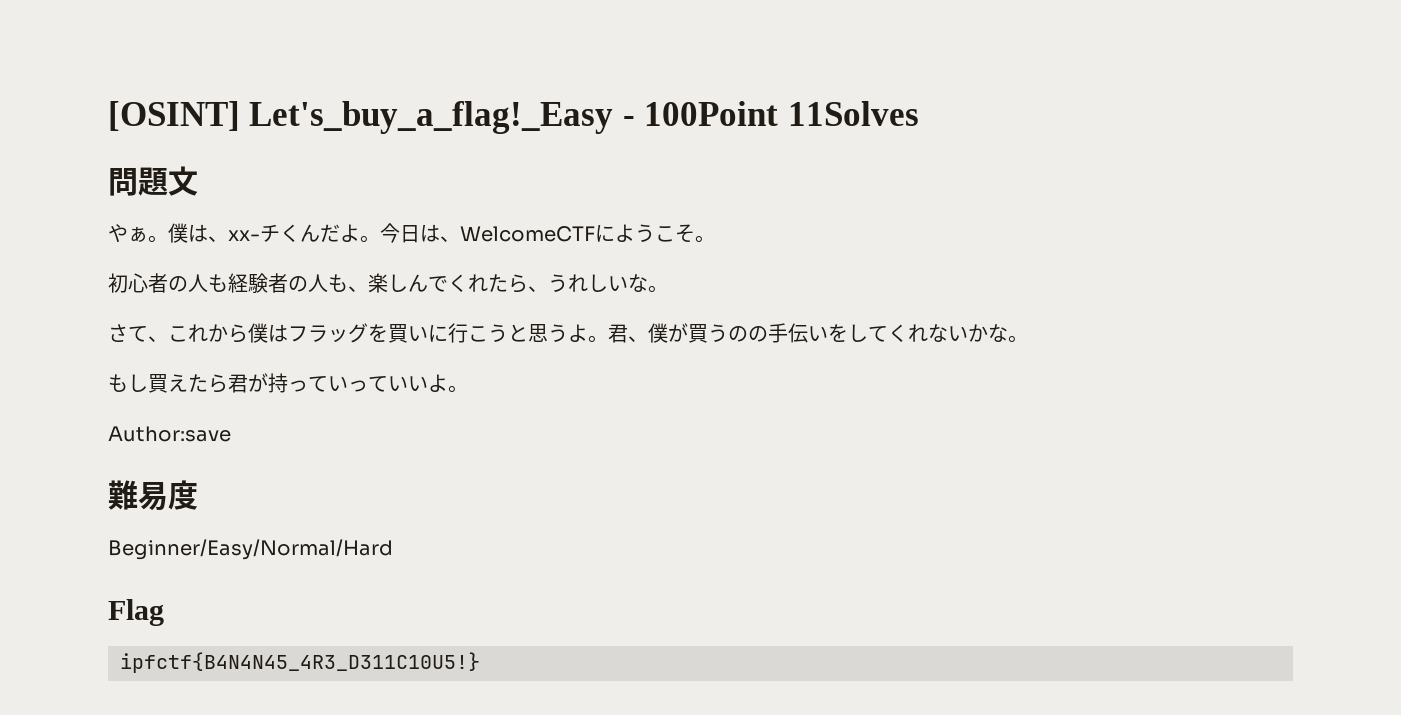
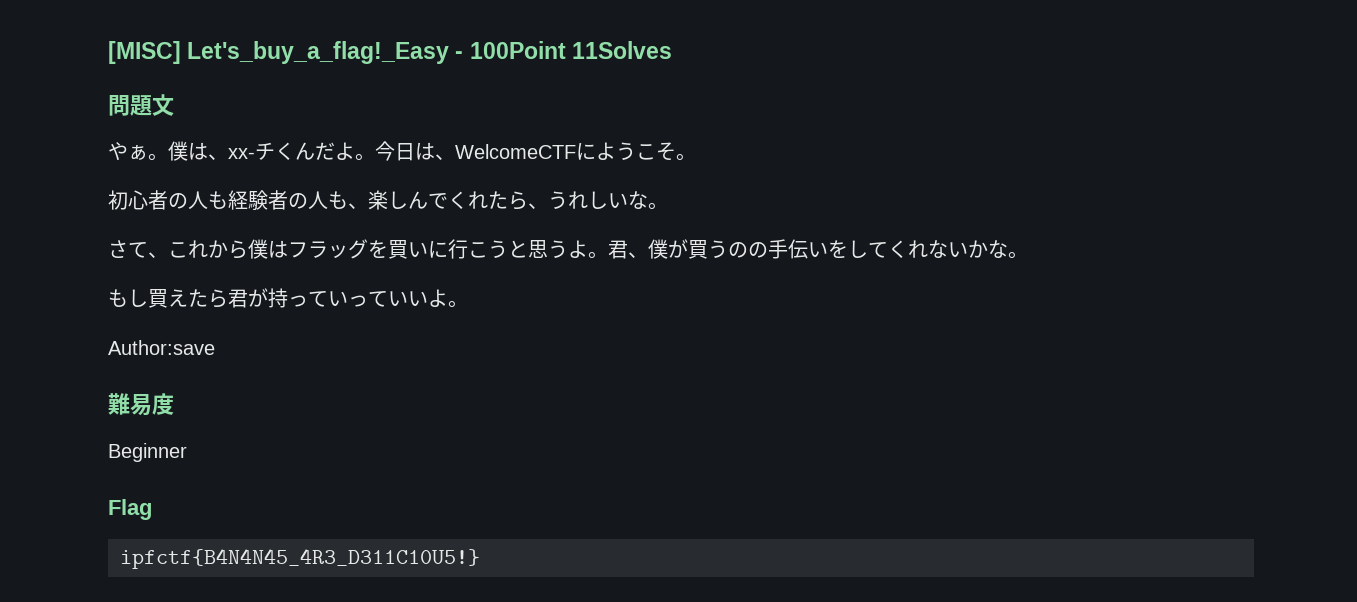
[108,101,240,131] [OSINT] -> [108,41,181,64] [MISC]
[108,539,393,560] Beginner/Easy/Normal/Hard -> [108,443,187,462] Beginner

